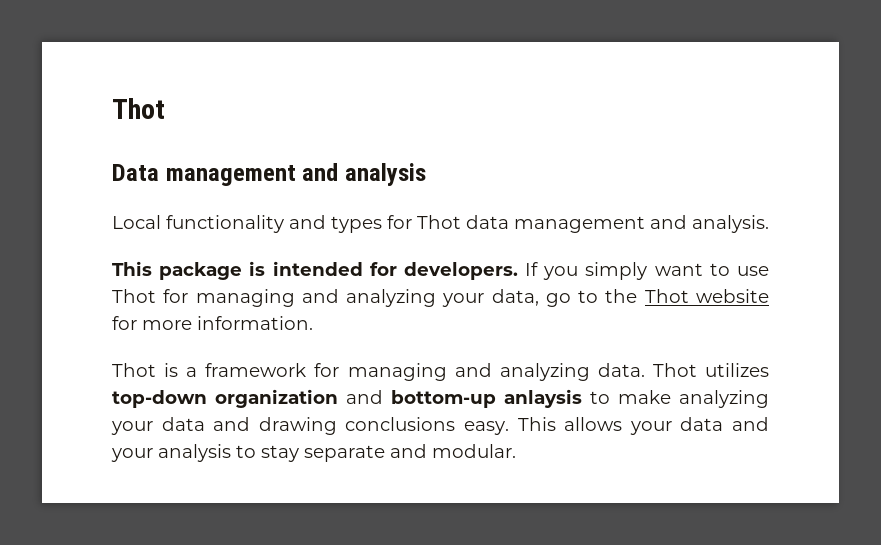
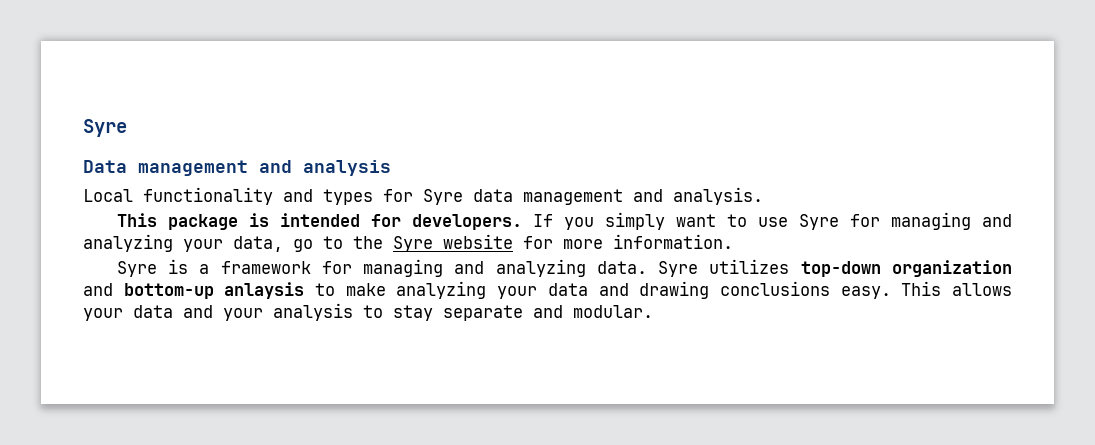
[112,98,165,119] Thot -> [83,119,127,137] Syre
[417,215,461,229] Thot -> [423,189,463,205] Syre
[112,289,156,303] Thot -> [798,214,839,230] Syre
[644,289,689,303] Thot -> [393,236,433,252] Syre
[112,363,156,377] Thot -> [116,261,157,277] Syre
[652,363,697,377] Thot -> [658,261,699,277] Syre

